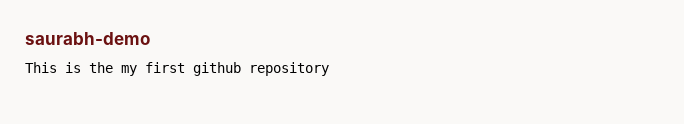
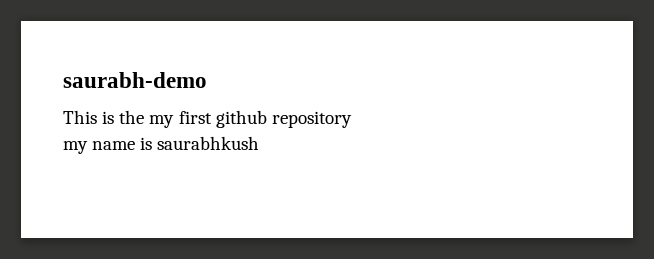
(329, 69) none -> [63,136,260,154] // my name is saurabhkush

